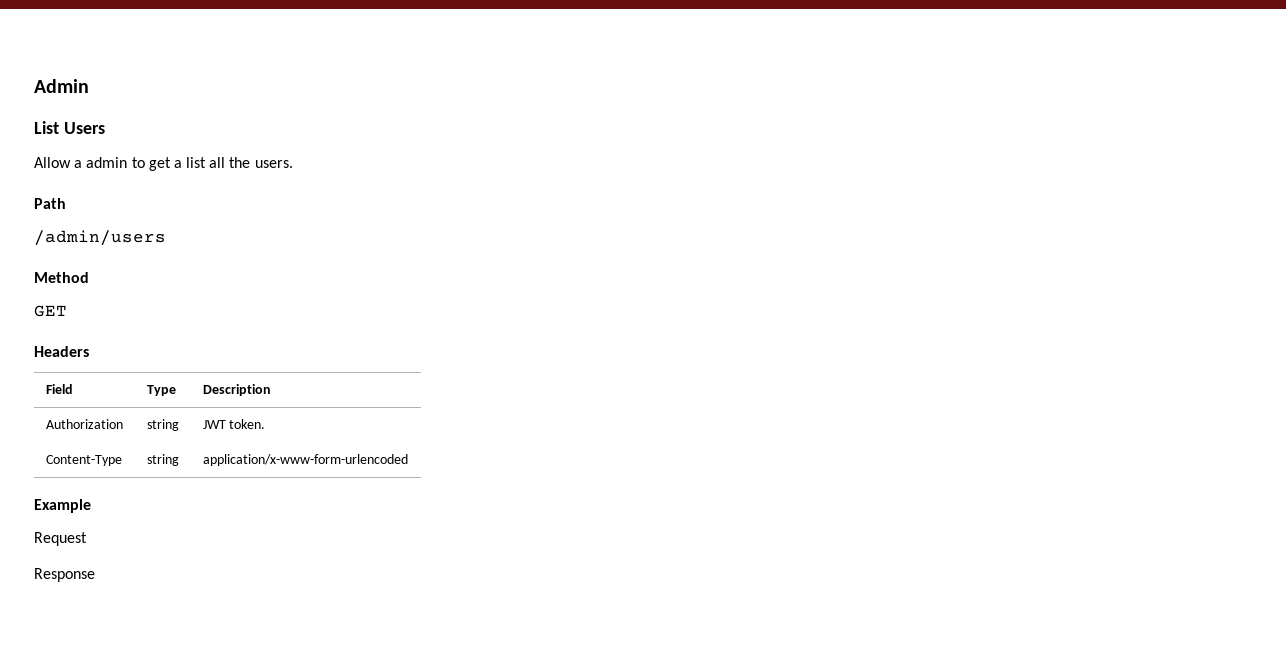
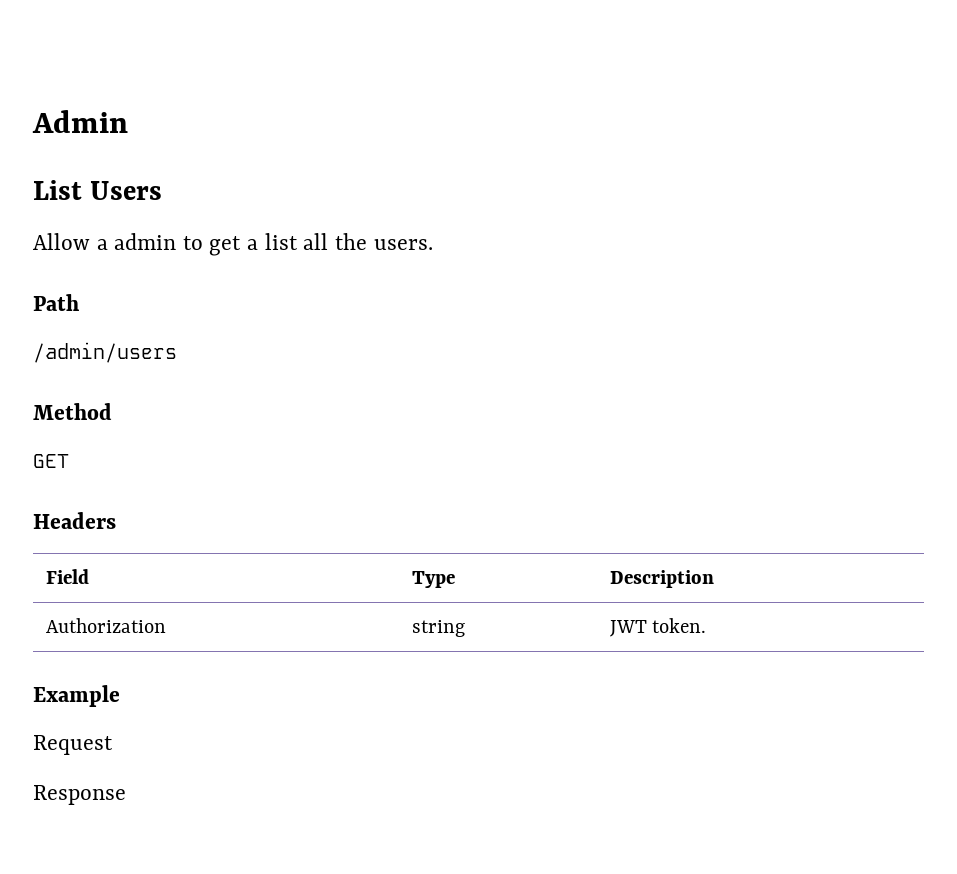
[45,455,122,466] [146,454,179,466] [202,454,408,466] // Content-Type | string | application/x-www-form-urlencoded -> (707, 625) none

